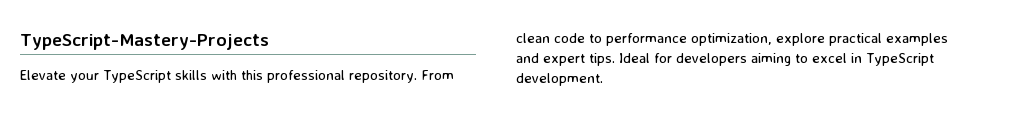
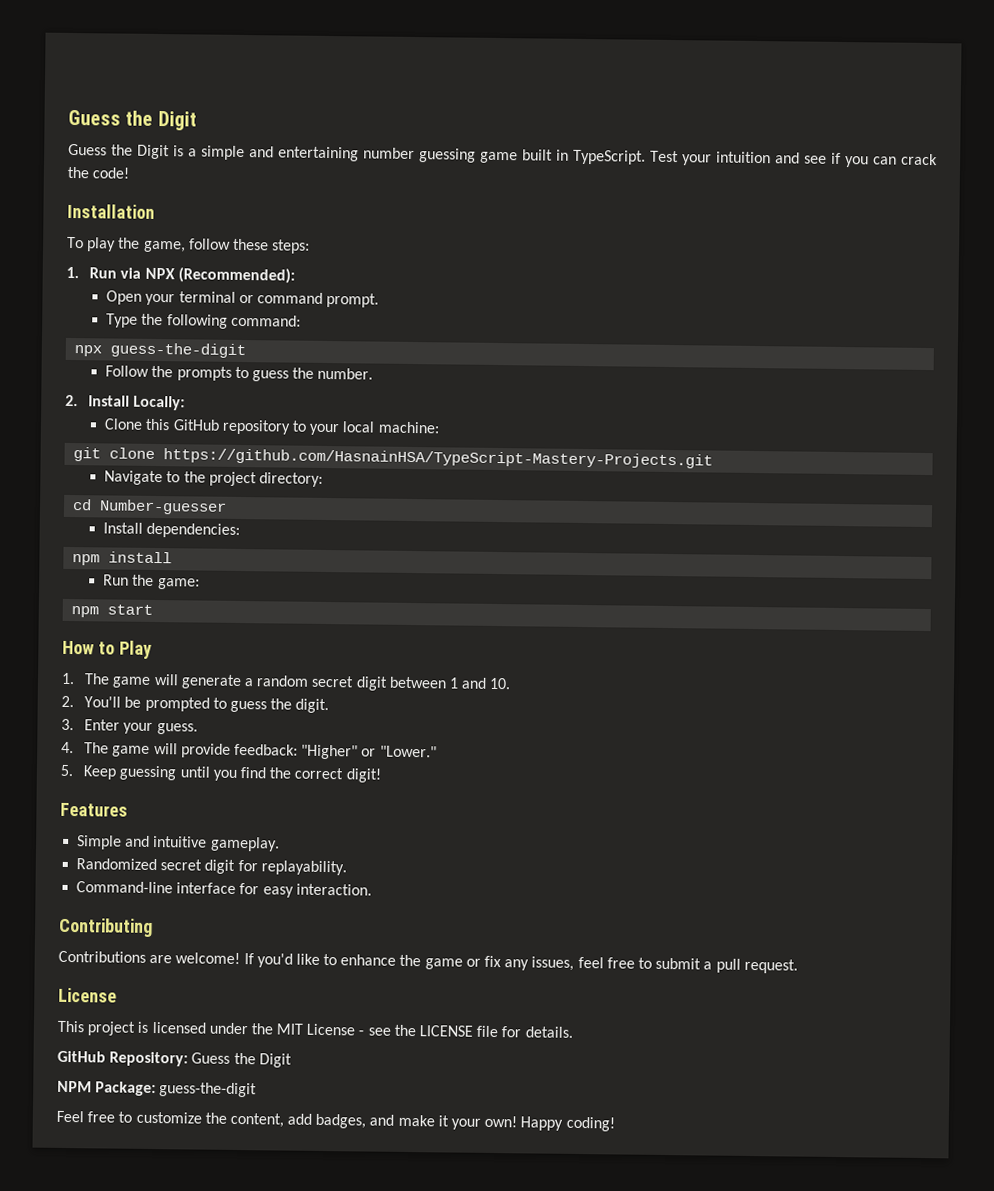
[20,34,269,50] [20,70,454,83] [516,33,948,46] [516,53,934,66] [516,73,603,86] TypeScript-Mastery-Projects // Elevate your TypeScript skills with this professional repository. From clean code to performance optimization, explore practical examples and expert tips. Ideal for developers aiming to excel in TypeScript development. -> [68,109,197,131] [68,143,938,168] [67,166,130,179] [67,203,155,219] [67,236,311,254] [66,266,295,284] [106,290,380,308] [106,313,301,329] [74,342,247,359] [105,365,374,382] [65,394,186,411] [104,418,440,436] [73,447,714,469] [104,470,324,487] [72,499,228,515] [103,522,241,538] [72,551,173,566] [103,574,200,590] [71,604,154,618] [62,640,152,659] [61,672,512,691] [61,695,330,714] [61,718,198,735] [61,741,437,760] [60,764,381,783] [60,802,128,817] [77,835,280,852] [76,858,347,876] [76,881,372,898] [58,917,153,937] [58,950,798,974] [58,987,117,1003] [57,1020,573,1038] [57,1050,292,1068] [57,1080,258,1098] [56,1110,615,1132] Guess the Digit // Guess the Digit is a simple and entertaining number guessing game built in TypeScript. Test your intuition and see if you can crack the code! // Installation // To play the game, follow these steps: // 1. Run via NPX (Recommended): // Open your terminal or command prompt. // Type the following command: // npx guess-the-digit // Follow the prompts to guess the number. // 2. Install Locally: // Clone this GitHub repository to your local machine: // git clone https://github.com/HasnainHSA/TypeScript-Mastery-Projects.git // Navigate to the project directory: // cd Number-guesser // Install dependencies: // npm install // Run the game: // npm start // How to Play // 1. The game will generate a random secret digit between 1 and 10. // 2. You'll be prompted to guess the digit. // 3. Enter your guess. // 4. The game will provide feedback: "Higher" or "Lower." // 5. Keep guessing until you find the correct digit! // Features // Simple and intuitive gameplay. // Randomized secret digit for replayability. // Command-line interface for easy interaction. // Contributing // Contributions are welcome! If you'd like to enhance the game or fix any issues, feel free to submit a pull request. // License // This project is licensed under the MIT License - see the LICENSE file for details. // GitHub Repository: Guess the Digit // NPM Package: guess-the-digit // Feel free to customize the content, add badges, and make it your own! Happy coding!

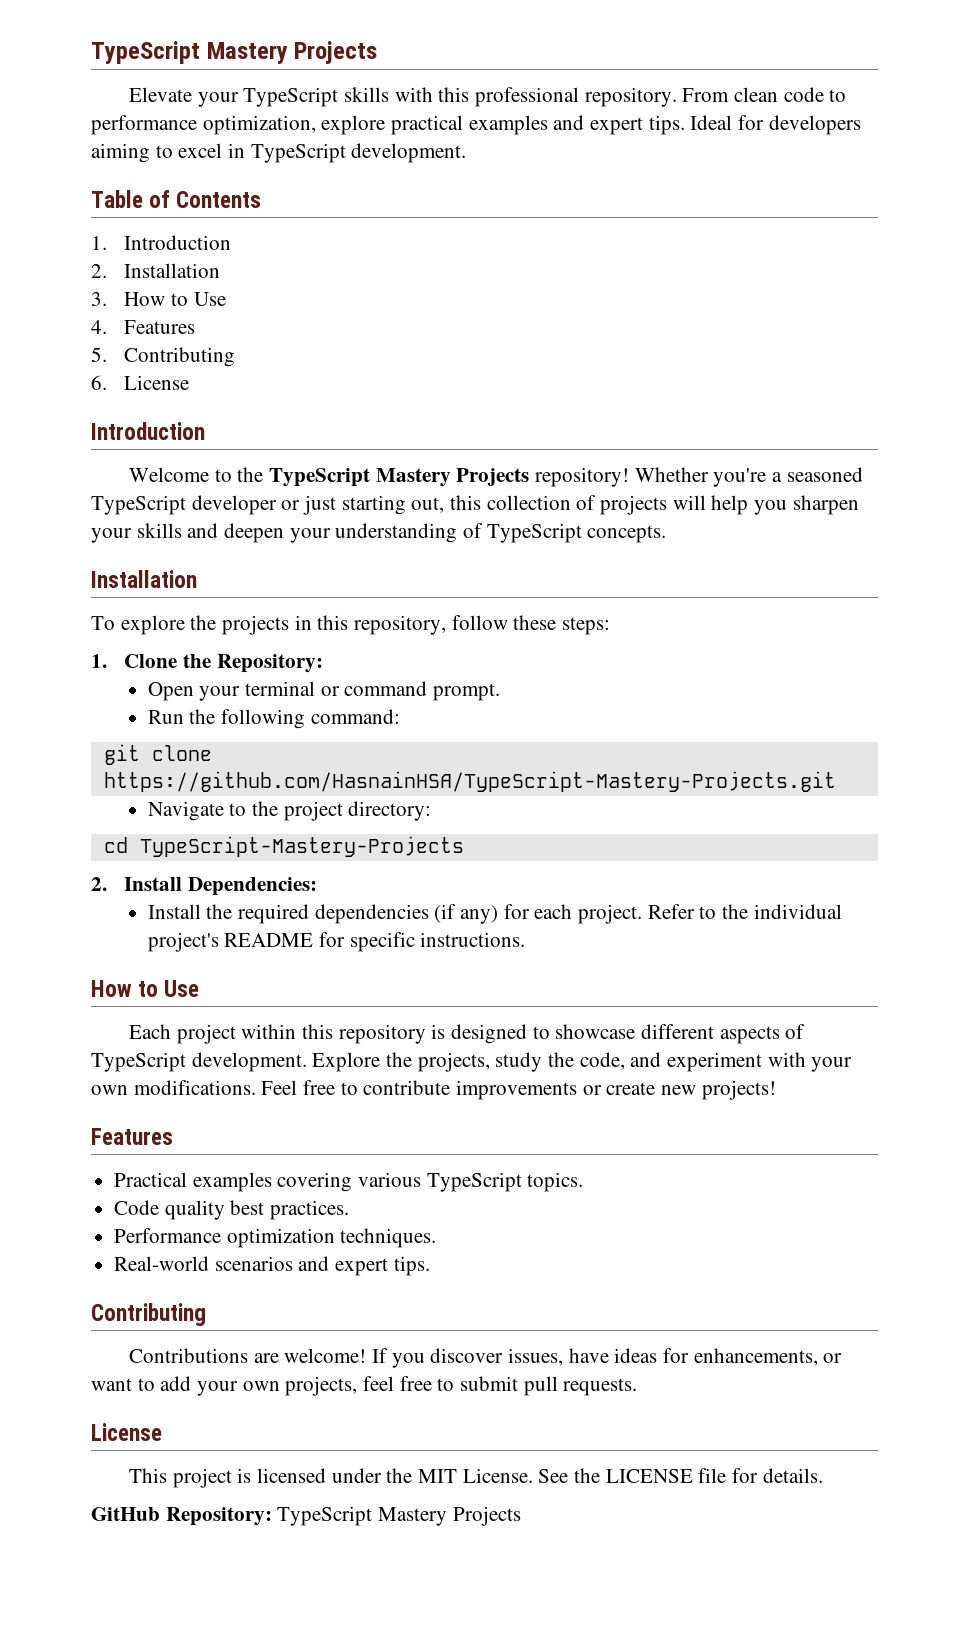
[68,109,197,131] [68,143,938,168] [67,166,130,179] [67,203,155,219] [67,236,186,253] Guess the Digit // Guess the Digit is a simple and entertaining number guessing game built in TypeScript. Test your intuition and see if you can crack the code! // Installation // To play the game, -> [91,41,378,64] [129,87,847,107] [91,115,861,135] [91,143,467,163] [91,190,262,208] [91,235,232,250] [91,263,221,278] [91,292,226,306] [91,320,196,334] [91,347,236,367] [91,375,190,390] [91,422,205,440] [129,467,863,487] [91,495,859,515] [91,523,667,543] [91,570,197,588] [91,615,447,635] TypeScript Mastery Projects // Elevate your TypeScript skills with this professional repository. From clean code to performance optimization, explore practical examples and expert tips. Ideal for developers aiming to excel in TypeScript development. // Table of Contents // 1. Introduction // 2. Installation // 3. How to Use // 4. Features // 5. Contributing // 6. License // Introduction // Welcome to the TypeScript Mastery Projects repository! Whether you're a seasoned TypeScript developer or just starting out, this collection of projects will help you sharpen your skills and deepen your understanding of TypeScript concepts. // Installation // To explore the projects in this repository,
[89,267,295,284] Run via NPX (Recommended): -> [124,654,323,673] Clone the Repository:
[106,313,139,328] Type -> [147,710,184,724] Run
[74,342,247,359] [105,365,374,382] [65,394,186,411] [104,418,440,436] // npx guess-the-digit // Follow the prompts to guess the number. // 2. Install Locally: // Clone this GitHub repository to your local machine: -> (400, 716) none
[99,499,228,515] [103,522,241,538] [72,551,173,566] [103,574,200,590] [71,604,154,618] [62,640,152,659] [61,672,512,691] [61,695,330,714] [61,718,198,735] [61,741,437,760] [60,764,381,783] [60,802,128,817] [77,835,280,852] [76,858,347,876] [76,881,372,898] Number-guesser // Install dependencies: // npm install // Run the game: // npm start // How to Play // 1. The game will generate a random secret digit between 1 and 10. // 2. You'll be prompted to guess the digit. // 3. Enter your guess. // 4. The game will provide feedback: "Higher" or "Lower." // 5. Keep guessing until you find the correct digit! // Features // Simple and intuitive gameplay. // Randomized secret digit for replayability. // Command-line interface for easy interaction. -> [139,836,464,857] [91,877,318,896] [147,904,842,924] [147,932,526,952] [91,980,200,997] [129,1024,806,1044] [91,1052,853,1072] [91,1080,776,1100] [91,1128,173,1145] [114,1172,584,1192] [114,1200,350,1220] [114,1228,437,1248] [114,1256,430,1276] TypeScript-Mastery-Projects // 2. Install Dependencies: // Install the required dependencies (if any) for each project. Refer to the individual project's README for specific instructions. // How to Use // Each project within this repository is designed to showcase different aspects of TypeScript development. Explore the projects, study the code, and experiment with your own modifications. Feel free to contribute improvements or create new projects! // Features // Practical examples covering various TypeScript topics. // Code quality best practices. // Performance optimization techniques. // Real-world scenarios and expert tips.
[256,953,575,971] you'd like to enhance the game or fix any issues, -> [391,1348,843,1368] [91,1376,358,1396] you discover issues, have ideas for enhancements, or want to add your own projects,
[703,958,798,974] a pull request. -> [523,1376,638,1396] pull requests.
[306,1023,391,1036] License - see -> [462,1468,569,1483] License. See
[191,1052,292,1068] [57,1080,258,1098] [56,1110,615,1132] Guess the Digit // NPM Package: guess-the-digit // Feel free to customize the content, add badges, and make it your own! Happy coding! -> [277,1506,521,1526] TypeScript Mastery Projects

